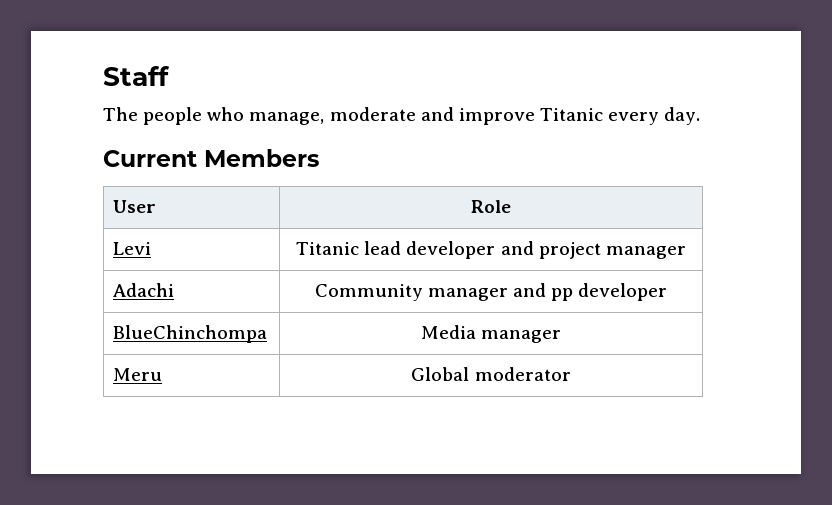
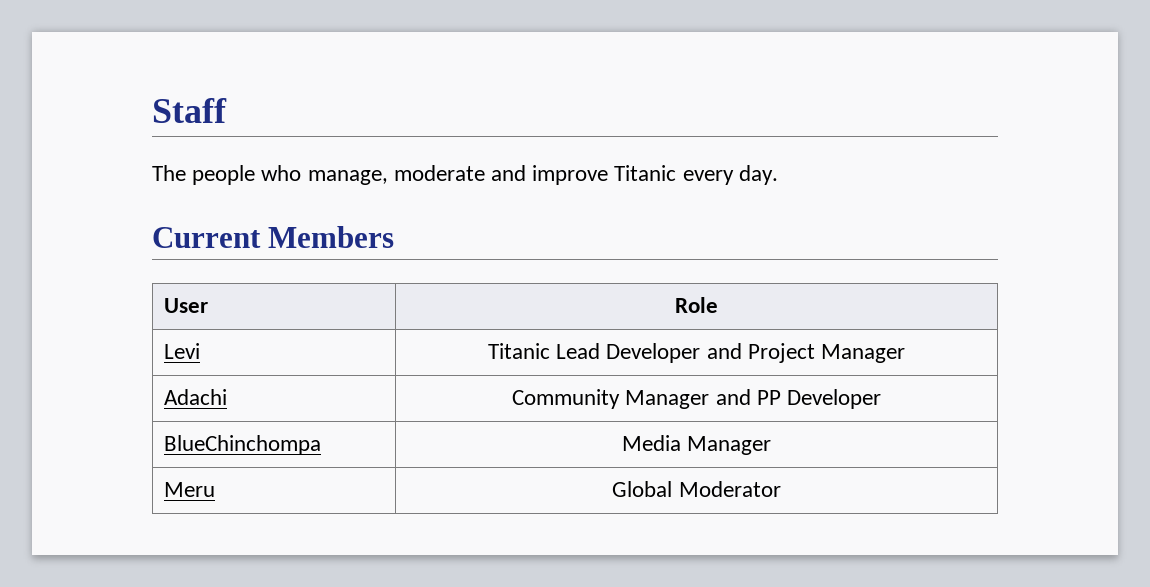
[364,241,686,259] [112,283,174,297] [314,283,668,301] lead developer and project manager // Adachi | Community manager and pp developer -> [556,343,906,363] [164,389,228,405] [512,389,881,409] Lead Developer and Project Manager // Adachi | Community Manager and PP Developer
[481,330,562,343] manager -> [687,436,772,455] Manager
[474,367,571,381] moderator -> [678,481,781,497] Moderator

